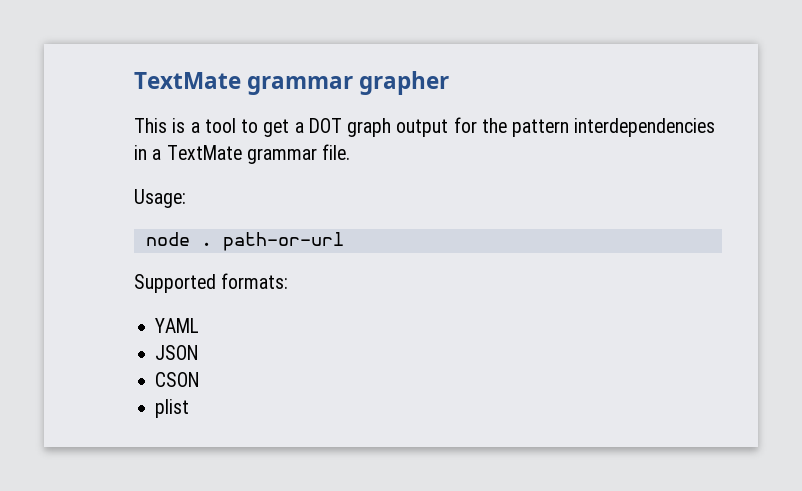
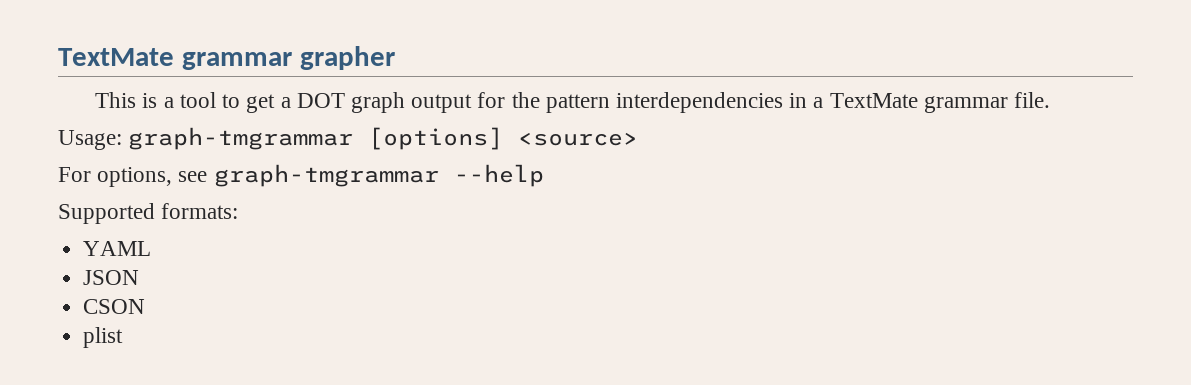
[145,232,344,251] // node . path-or-url -> [128,127,639,150] [58,164,544,187] graph-tmgrammar [options] <source> // For options, see graph-tmgrammar --help

